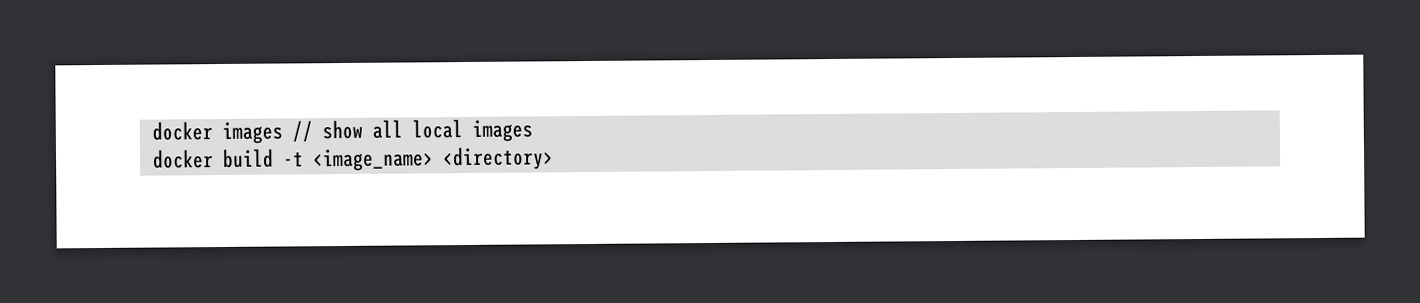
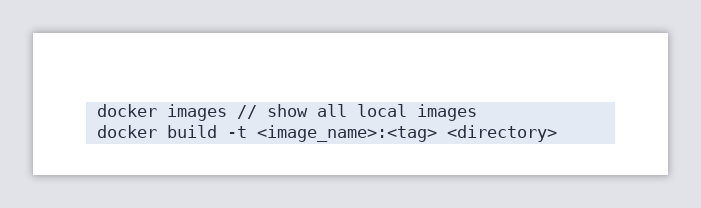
[312,148,435,172] <image_name> -> [256,125,437,142] <image_name>:<tag>

